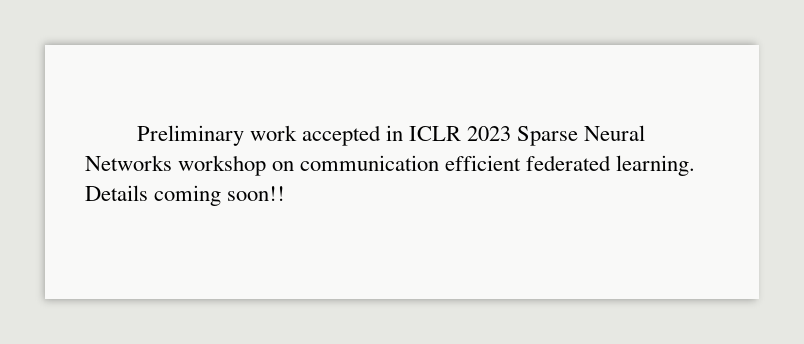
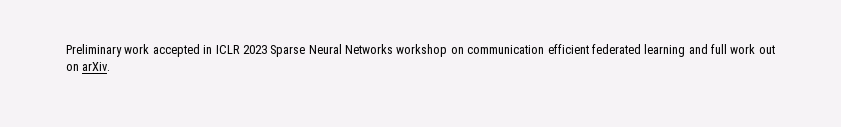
[616,155,696,176] [85,185,286,206] learning. Details coming soon!! -> [644,44,775,57] [66,62,111,71] learning and full work out on arXiv.

